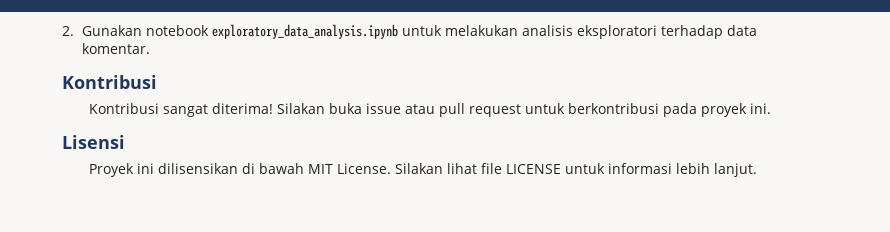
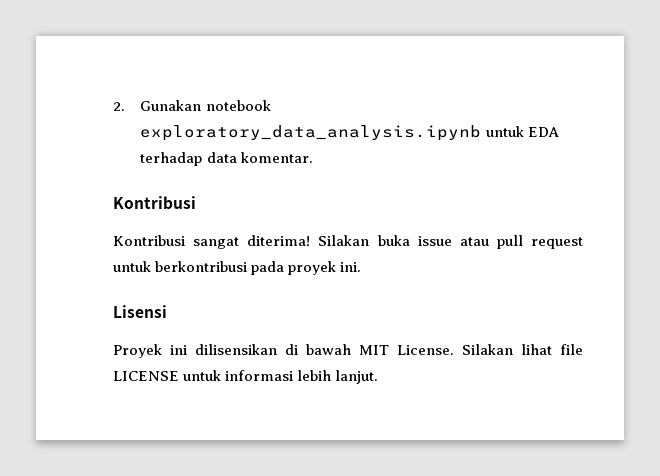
[445,25,658,39] melakukan analisis eksploratori -> [527,127,559,137] EDA

